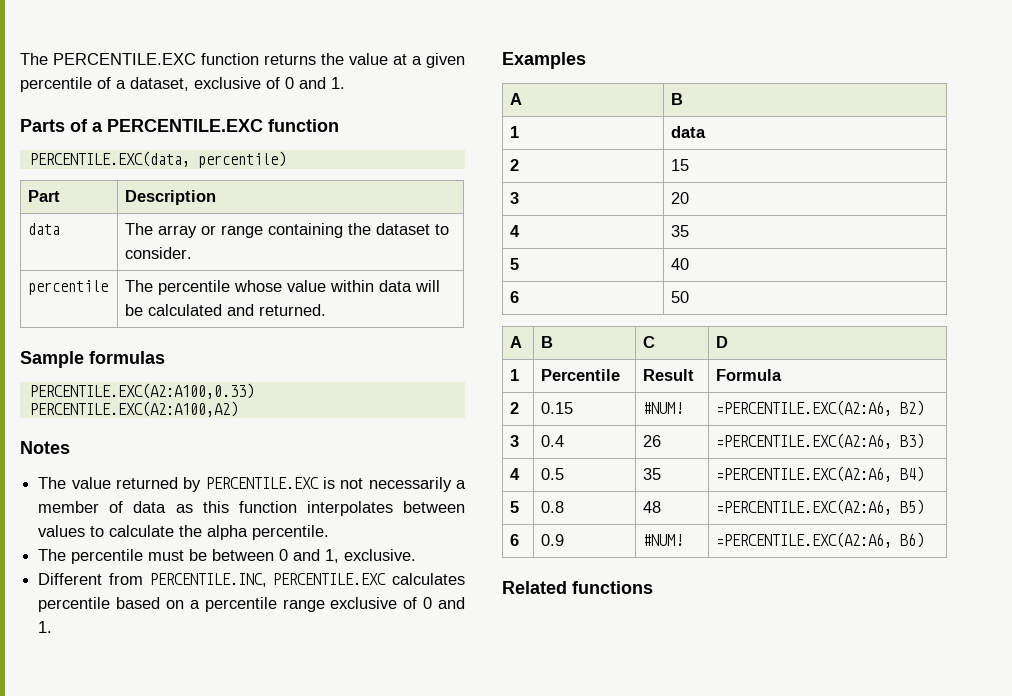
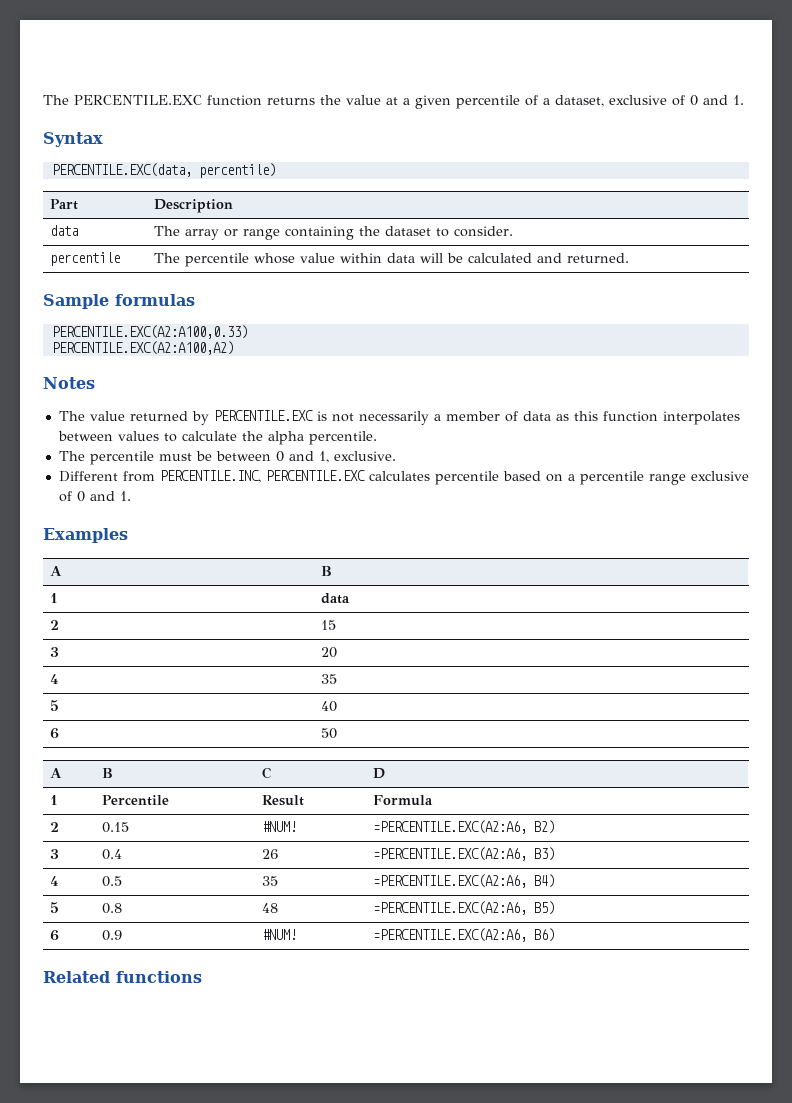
[20,119,339,132] Parts of a PERCENTILE.EXC function -> [43,132,103,147] Syntax

